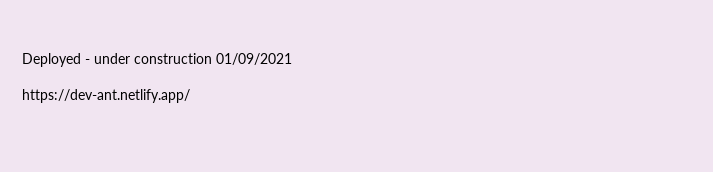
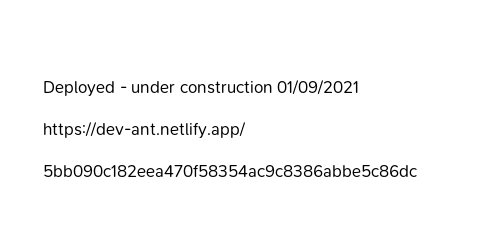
(190, 96) none -> [43,164,417,177] // 5bb090c182eea470f58354ac9c8386abbe5c86dc

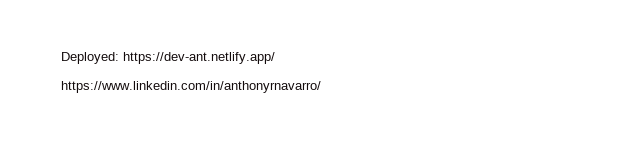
[43,79,360,97] Deployed - under construction 01/09/2021 // -> [61,52,119,64] Deployed:
[43,164,417,177] 5bb090c182eea470f58354ac9c8386abbe5c86dc -> [61,81,321,93] https://www.linkedin.com/in/anthonyrnavarro/

